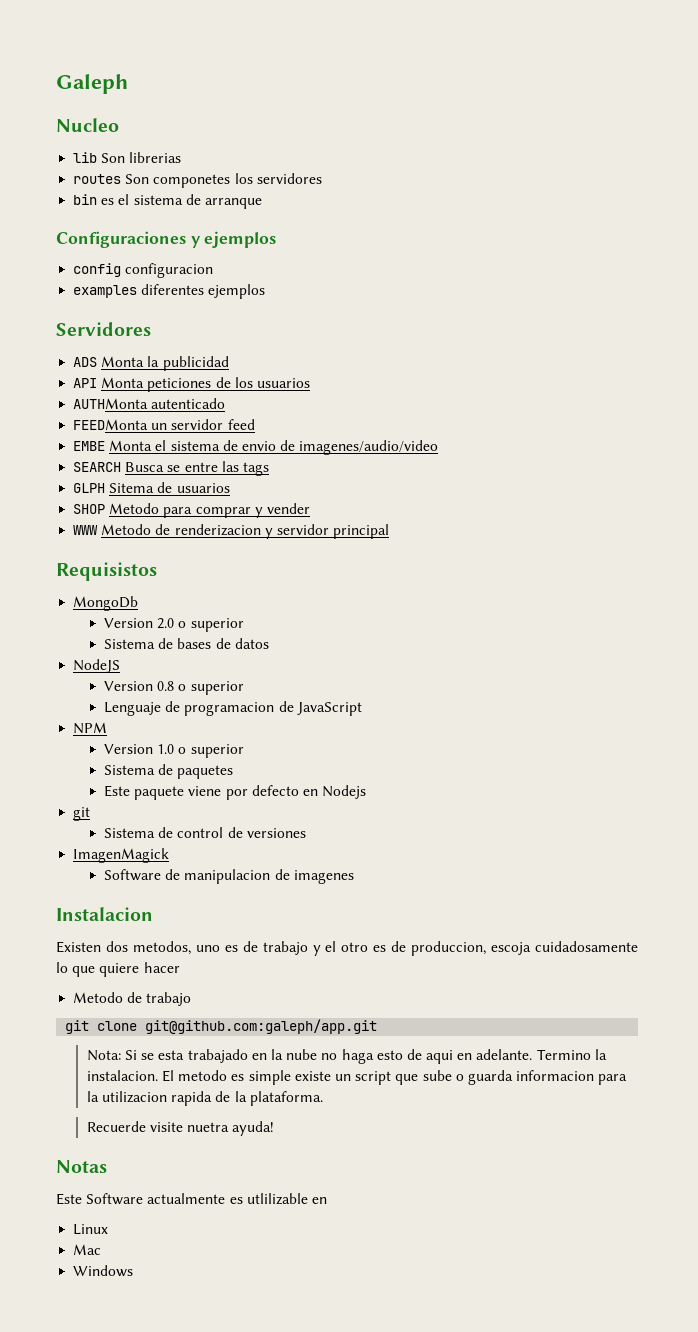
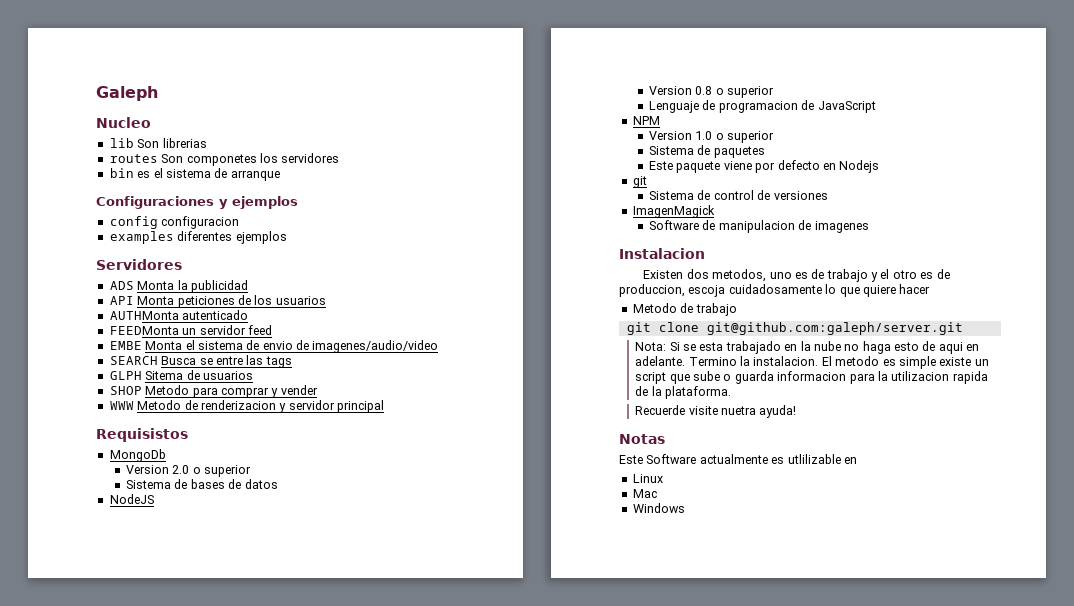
[145,1019,378,1034] git@github.com:galeph/app.git -> [706,322,963,335] git@github.com:galeph/server.git

